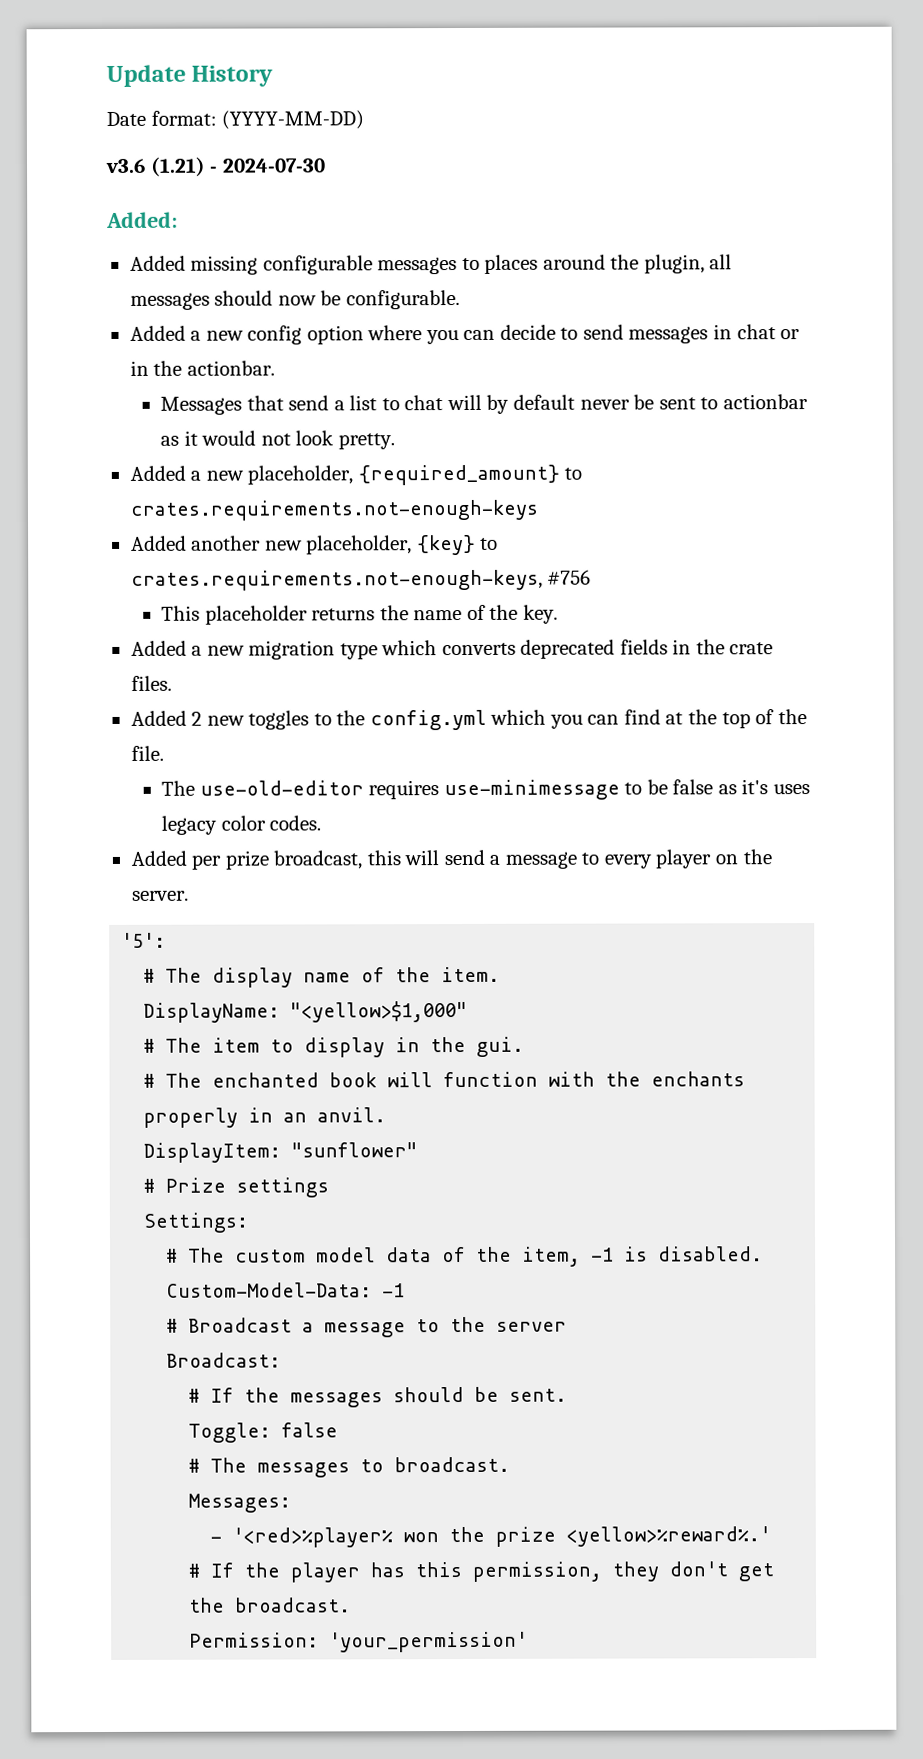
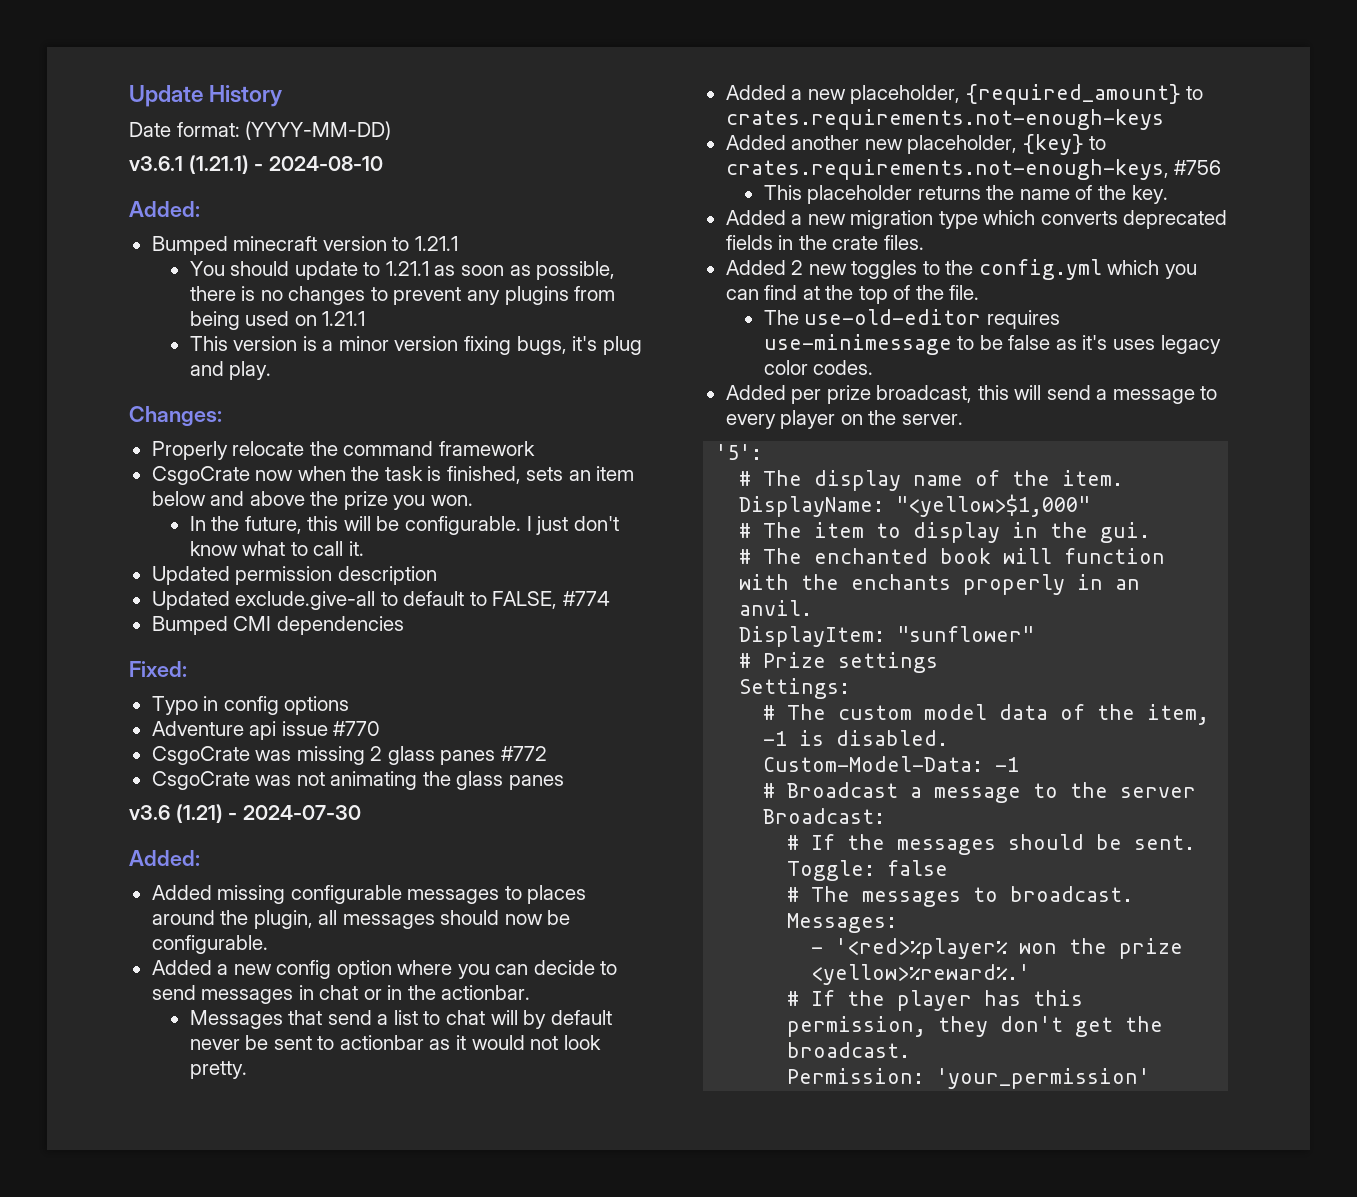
(365, 120) none -> [129,155,383,174] [129,201,200,217] [151,236,458,255] [189,261,616,280] [189,286,616,305] [189,311,366,330] [189,336,642,355] [189,361,272,380] [129,406,222,427] [151,441,535,460] [151,466,635,485] [151,491,473,510] [189,516,619,535] [189,541,364,556] [151,566,437,585] [151,591,610,610] [151,616,404,635] [129,661,187,677] [151,696,350,715] [151,721,381,740] [151,746,547,765] [151,771,564,790] // v3.6.1 (1.21.1) - 2024-08-10 // Added: // Bumped minecraft version to 1.21.1 // You should update to 1.21.1 as soon as possible, there is no changes to prevent any plugins from being used on 1.21.1 // This version is a minor version fixing bugs, it's plug and play. // Changes: // Properly relocate the command framework // CsgoCrate now when the task is finished, sets an item below and above the prize you won. // In the future, this will be configurable. I just don't know what to call it. // Updated permission description // Updated exclude.give-all to default to FALSE, #774 // Bumped CMI dependencies // Fixed: // Typo in config options // Adventure api issue #770 // CsgoCrate was missing 2 glass panes #772 // CsgoCrate was not animating the glass panes

